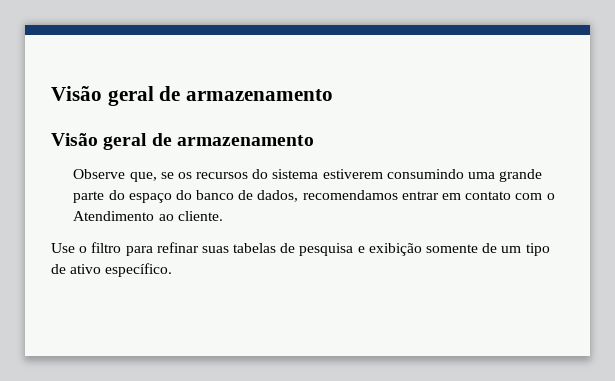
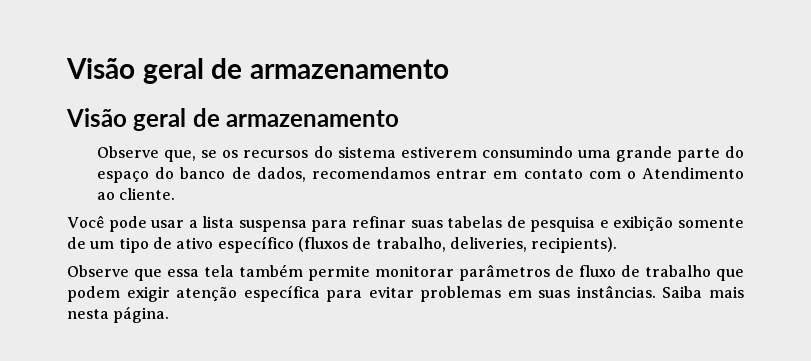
[51,242,122,253] Use o filtro -> [67,215,307,232] Você pode usar a lista suspensa
[105,263,173,277] específico. -> [217,236,618,253] [67,264,744,281] [67,285,744,302] [67,306,170,323] específico (fluxos de trabalho, deliveries, recipients). // Observe que essa tela também permite monitorar parâmetros de fluxo de trabalho que podem exigir atenção específica para evitar problemas em suas instâncias. Saiba mais nesta página.

